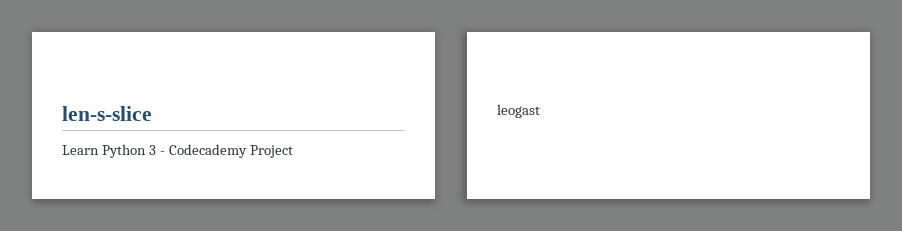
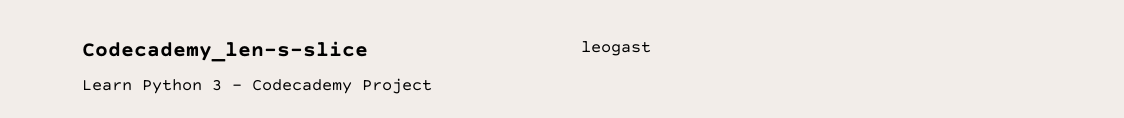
[62,106,152,121] len-s-slice -> [82,41,368,62] Codecademy_len-s-slice

